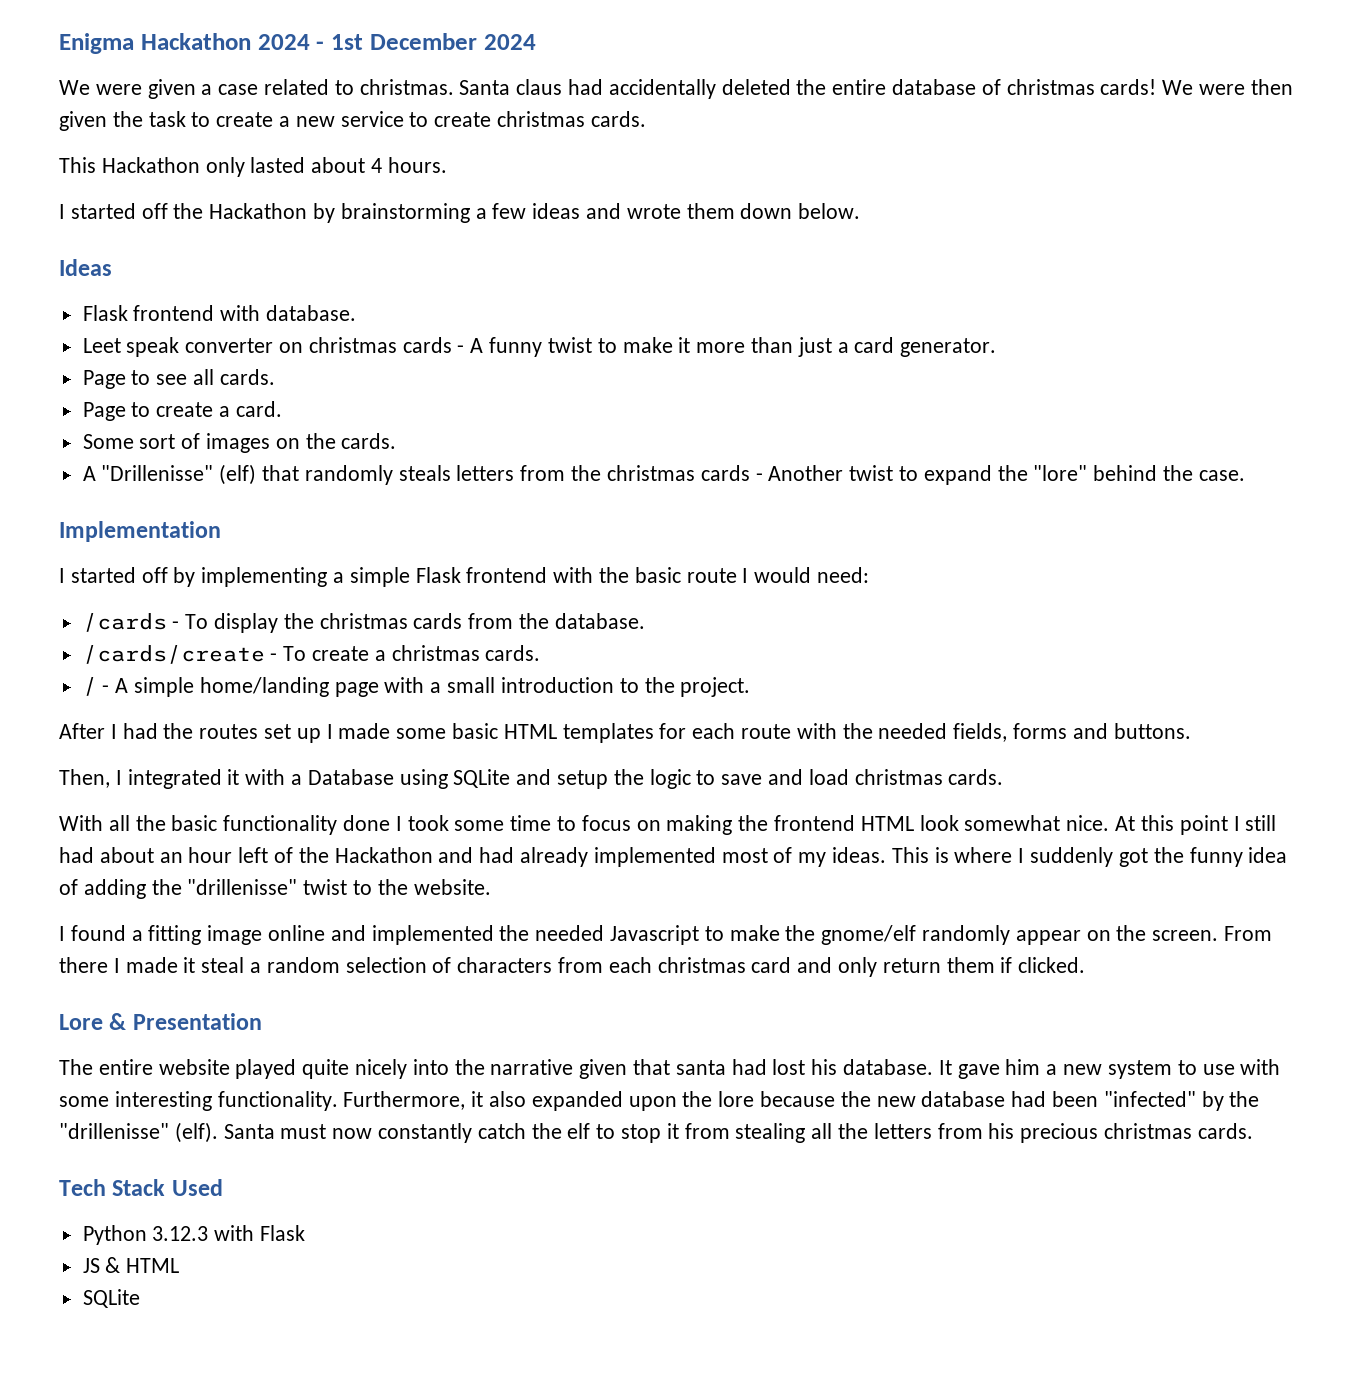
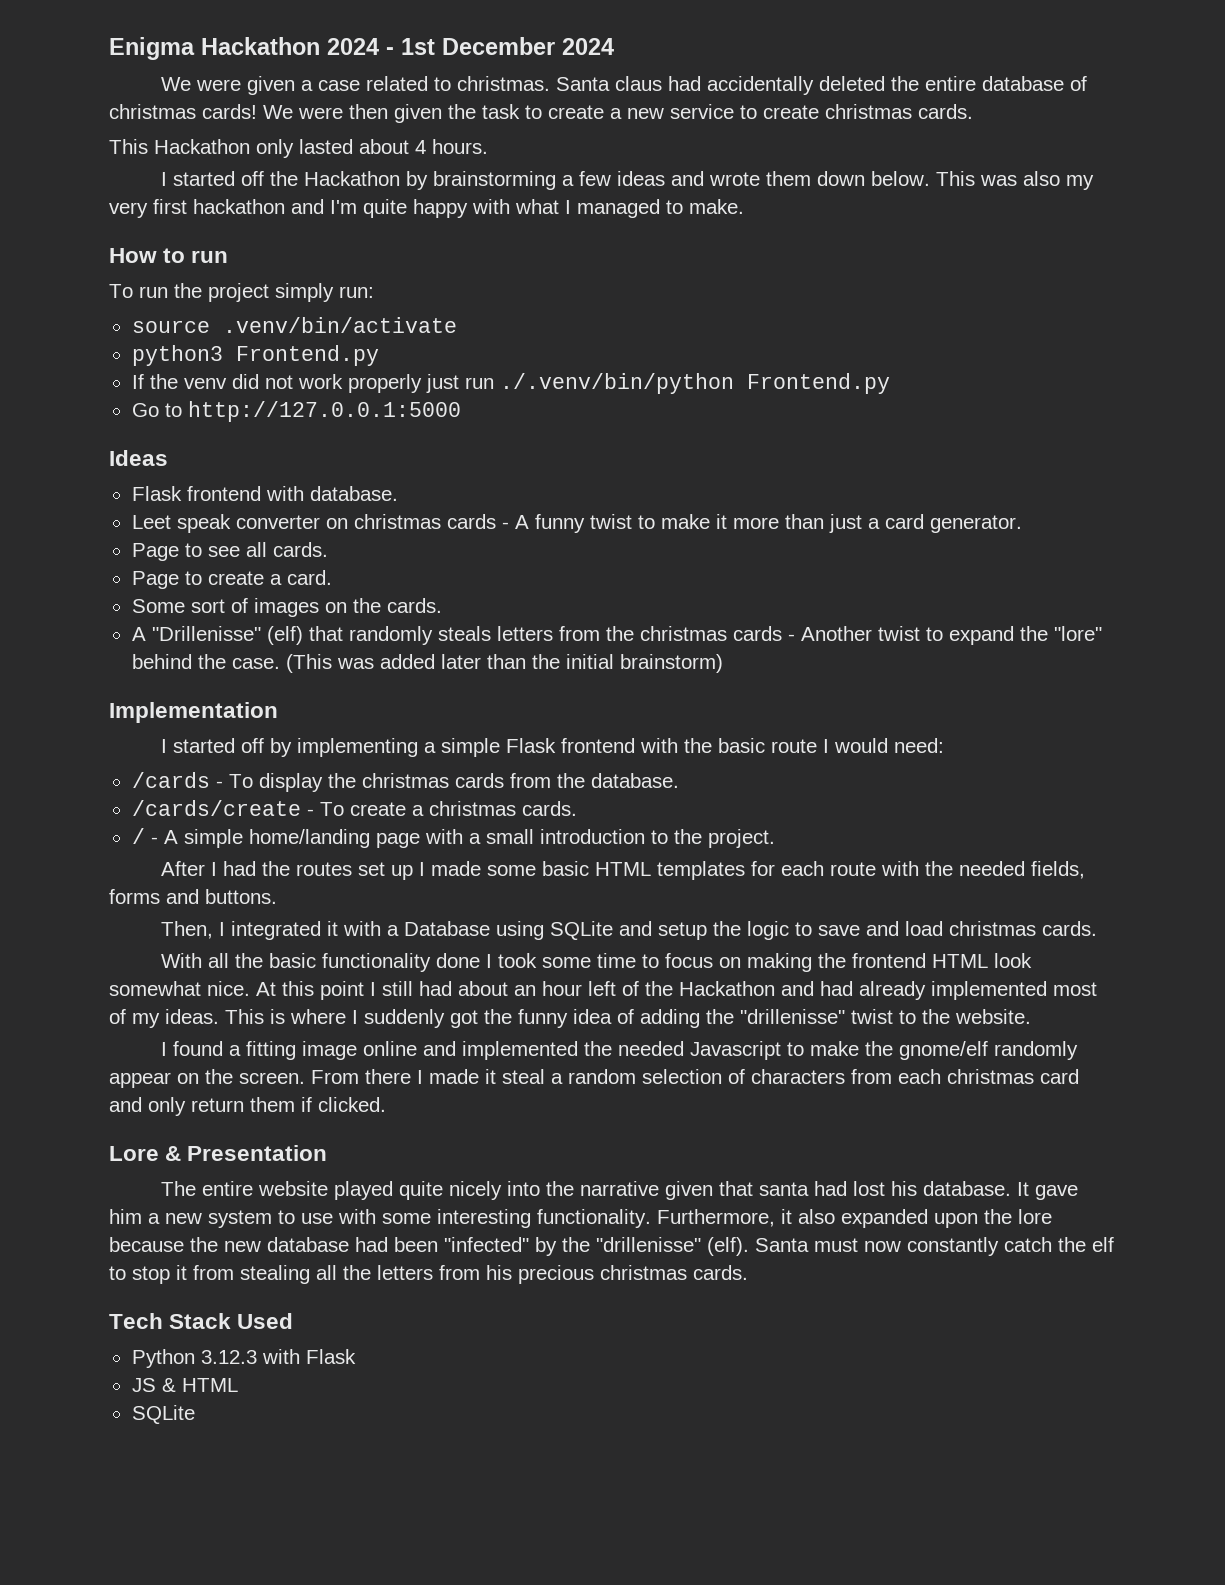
(861, 211) none -> [936,171,1095,190] [109,199,744,218] [109,248,229,263] [109,283,374,302] [131,317,457,333] [131,345,379,366] [131,373,890,394] [131,401,461,422] This was also my very first hackathon and I'm quite happy with what I managed to make. // How to run // To run the project simply run: // source .venv/bin/activate // python3 Frontend.py // If the venv did not work properly just run ./.venv/bin/python Frontend.py // Go to http://127.0.0.1:5000
(1245, 475) none -> [285,654,723,673] (This was added later than the initial brainstorm)

